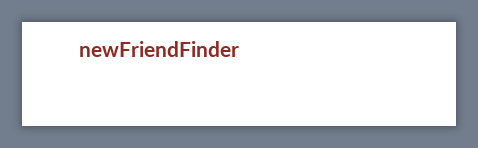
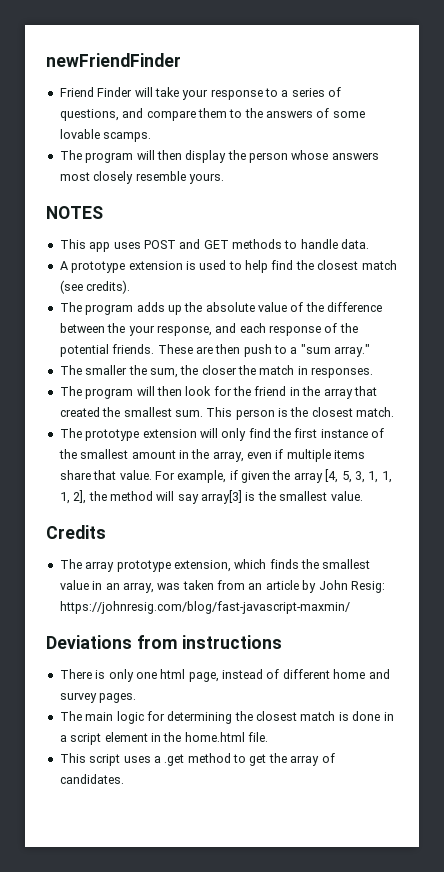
(239, 49) none -> [59,87,342,100] [59,108,365,121] [59,129,152,142] [59,150,379,163] [59,171,224,184] [46,206,103,219] [59,239,370,252] [59,260,397,273] [59,280,131,294] [59,302,383,315] [59,323,358,336] [59,344,371,357] [59,365,374,378] [59,386,377,399] [59,407,395,420] [59,428,385,441] [58,449,366,462] [59,469,392,483] [59,490,363,504] [46,525,106,539] [59,559,371,572] [59,580,385,593] [59,601,350,614] [46,635,283,649] [59,669,390,682] [59,692,137,703] [59,711,394,724] [59,732,268,745] [59,753,335,766] [59,774,124,784] // Friend Finder will take your response to a series of questions, and compare them to the answers of some lovable scamps. // The program will then display the person whose answers most closely resemble yours. // NOTES // This app uses POST and GET methods to handle data. // A prototype extension is used to help find the closest match (see credits). // The program adds up the absolute value of the difference between the your response, and each response of the potential friends. These are then push to a "sum array." // The smaller the sum, the closer the match in responses. // The program will then look for the friend in the array that created the smallest sum. This person is the closest match. // The prototype extension will only find the first instance of the smallest amount in the array, even if multiple items share that value. For example, if given the array [4, 5, 3, 1, 1, 1, 2], the method will say array[3] is the smallest value. // Credits // The array prototype extension, which finds the smallest value in an array, was taken from an article by John Resig: https://johnresig.com/blog/fast-javascript-maxmin/ // Deviations from instructions // There is only one html page, instead of different home and survey pages. // The main logic for determining the closest match is done in a script element in the home.html file. // This script uses a .get method to get the array of candidates.

